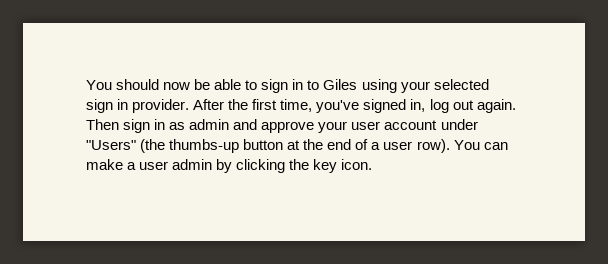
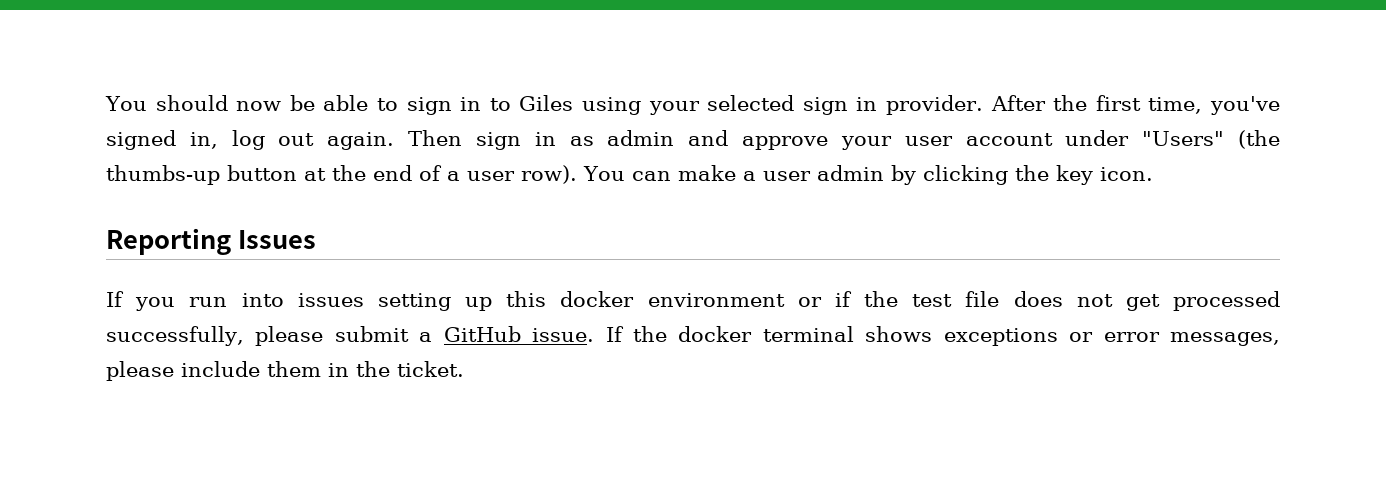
(373, 164) none -> [106,228,316,255] [106,291,1280,311] [106,326,1280,346] [106,361,464,381] // Reporting Issues // If you run into issues setting up this docker environment or if the test file does not get processed successfully, please submit a GitHub issue. If the docker terminal shows exceptions or error messages, please include them in the ticket.

